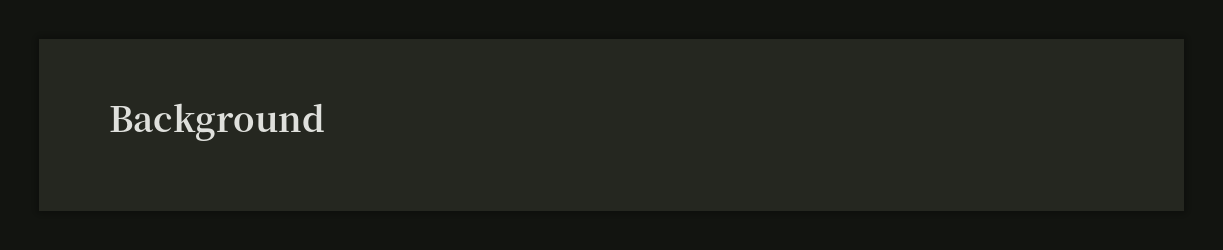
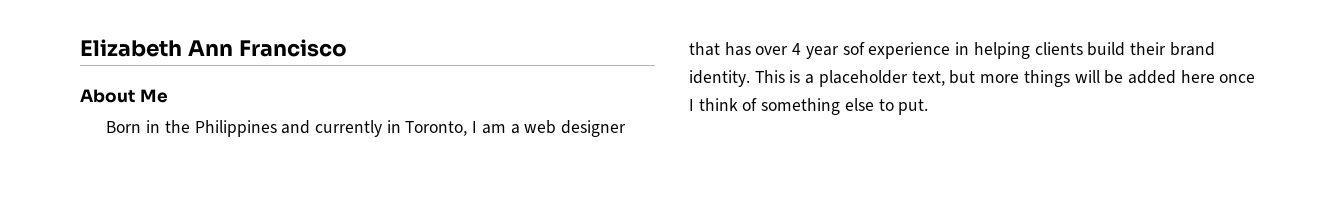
[109,103,325,141] Background -> [80,39,347,57] [80,89,168,103] [106,120,627,137] [689,42,1215,59] [689,70,1256,87] [689,98,929,115] Elizabeth Ann Francisco // About Me // Born in the Philippines and currently in Toronto, I am a web designer that has over 4 year sof experience in helping clients build their brand identity. This is a placeholder text, but more things will be added here once I think of something else to put.

